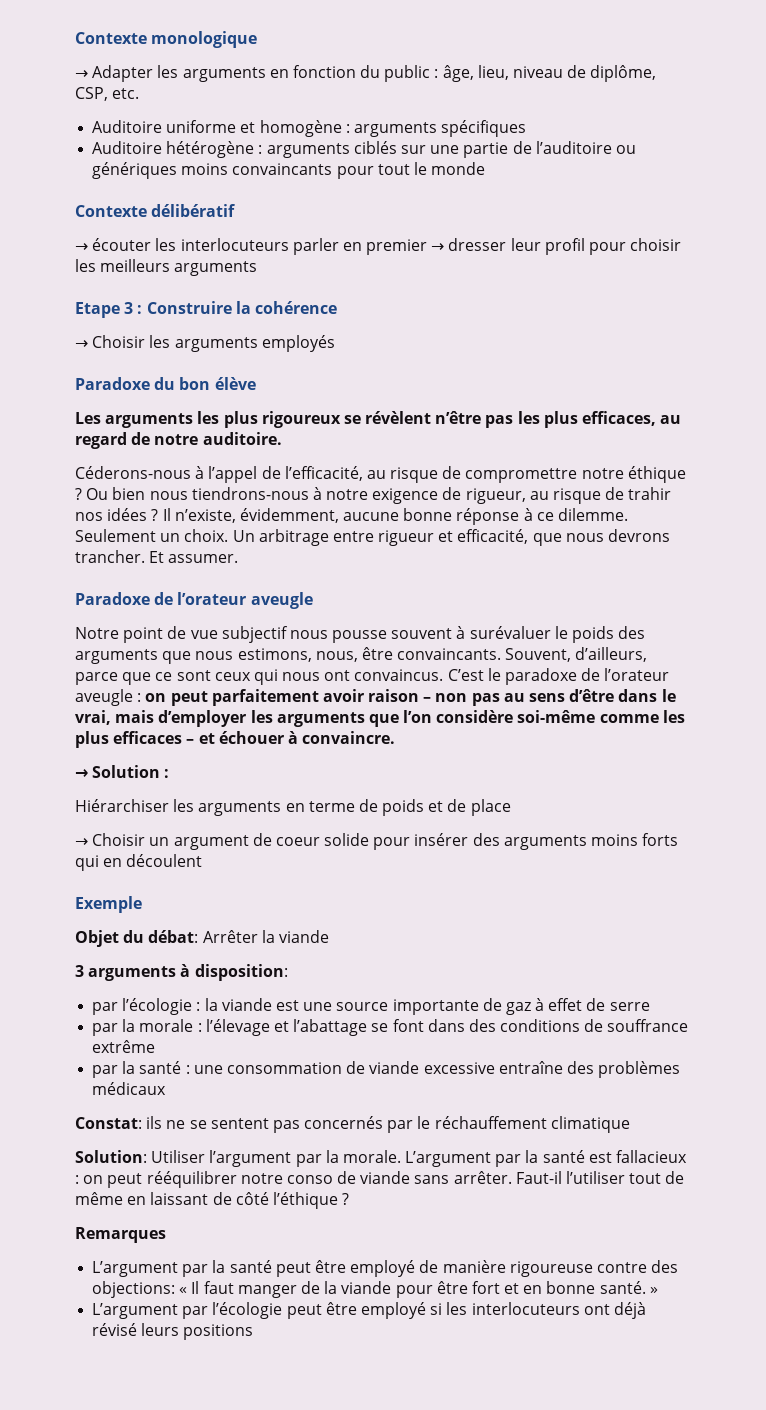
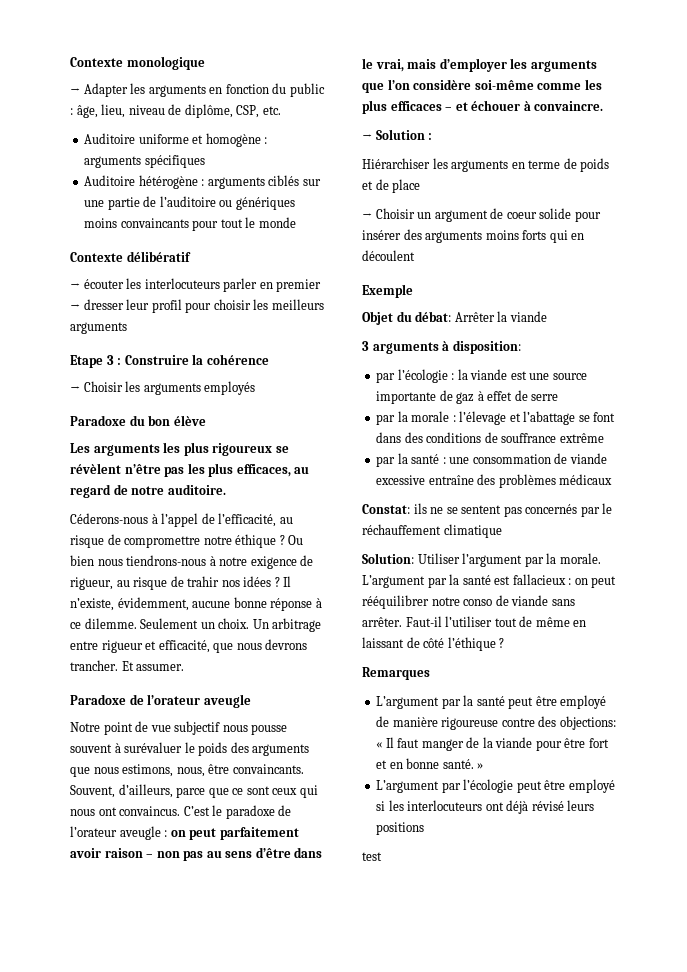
(254, 1332) none -> [362,852,382,861] // test

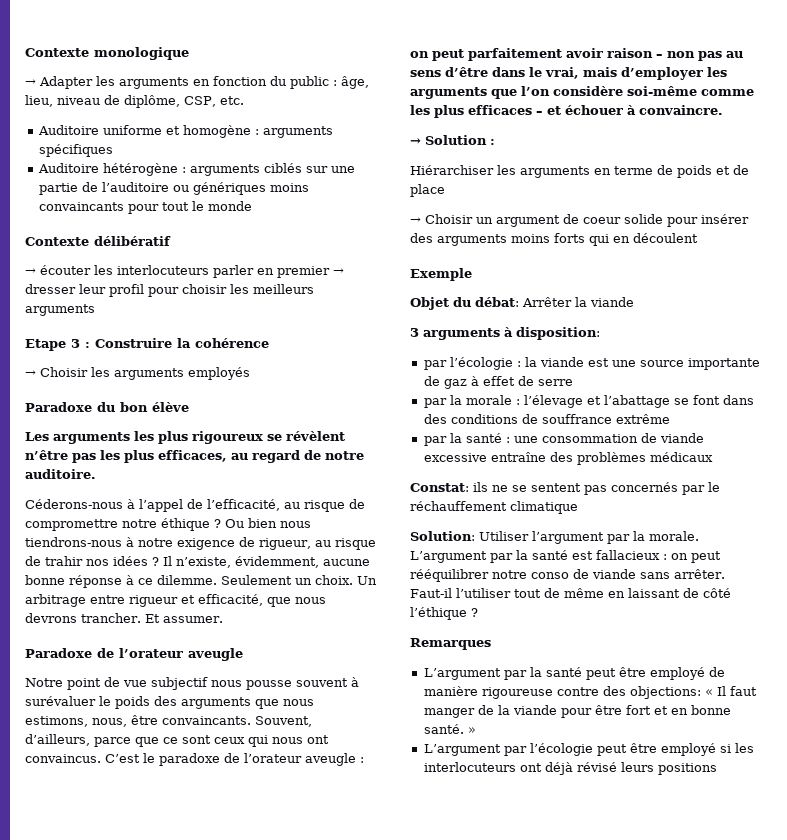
[362,852,382,861] // test -> (717, 769) none

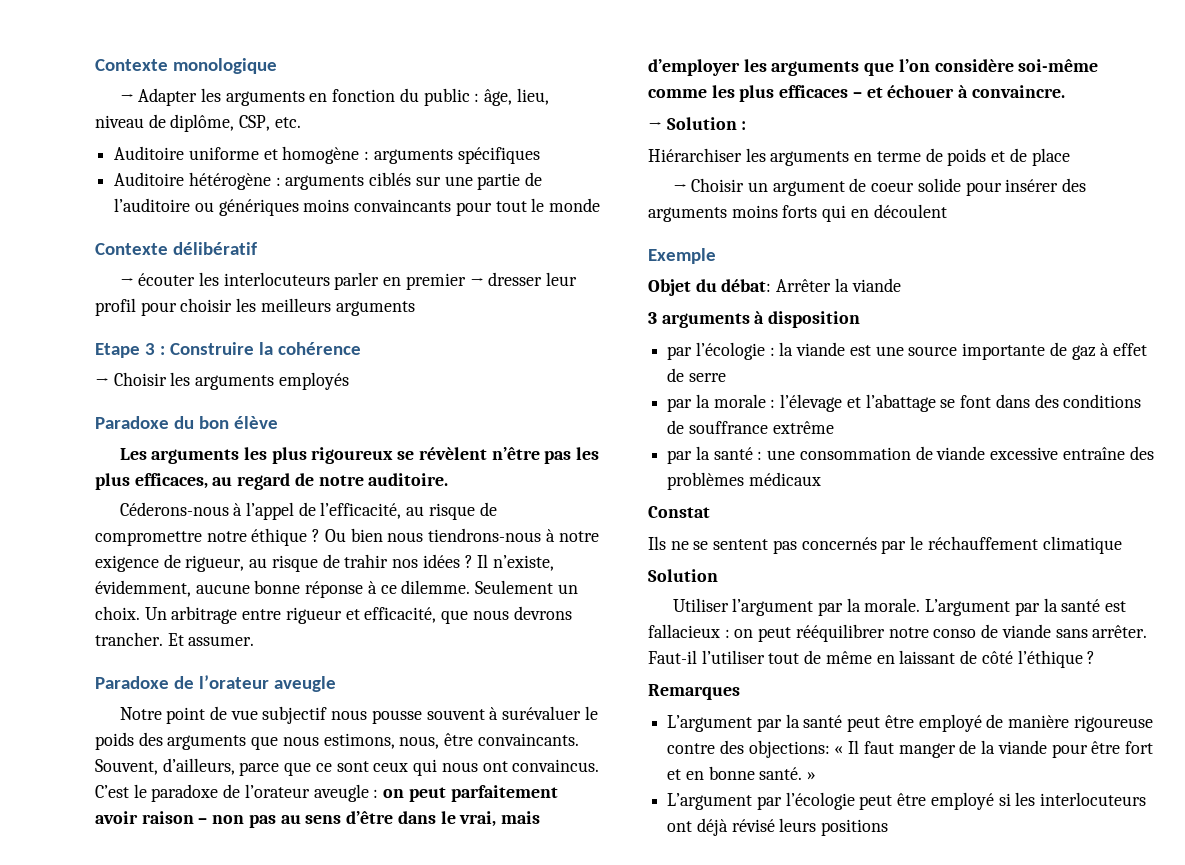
[516,327,600,340] disposition: -> [768,311,861,328] disposition
[410,482,488,492] Constat: ils -> [648,506,710,518] [648,536,666,550] Constat // Ils
[410,531,475,541] Solution: -> [648,569,718,582] Solution //

